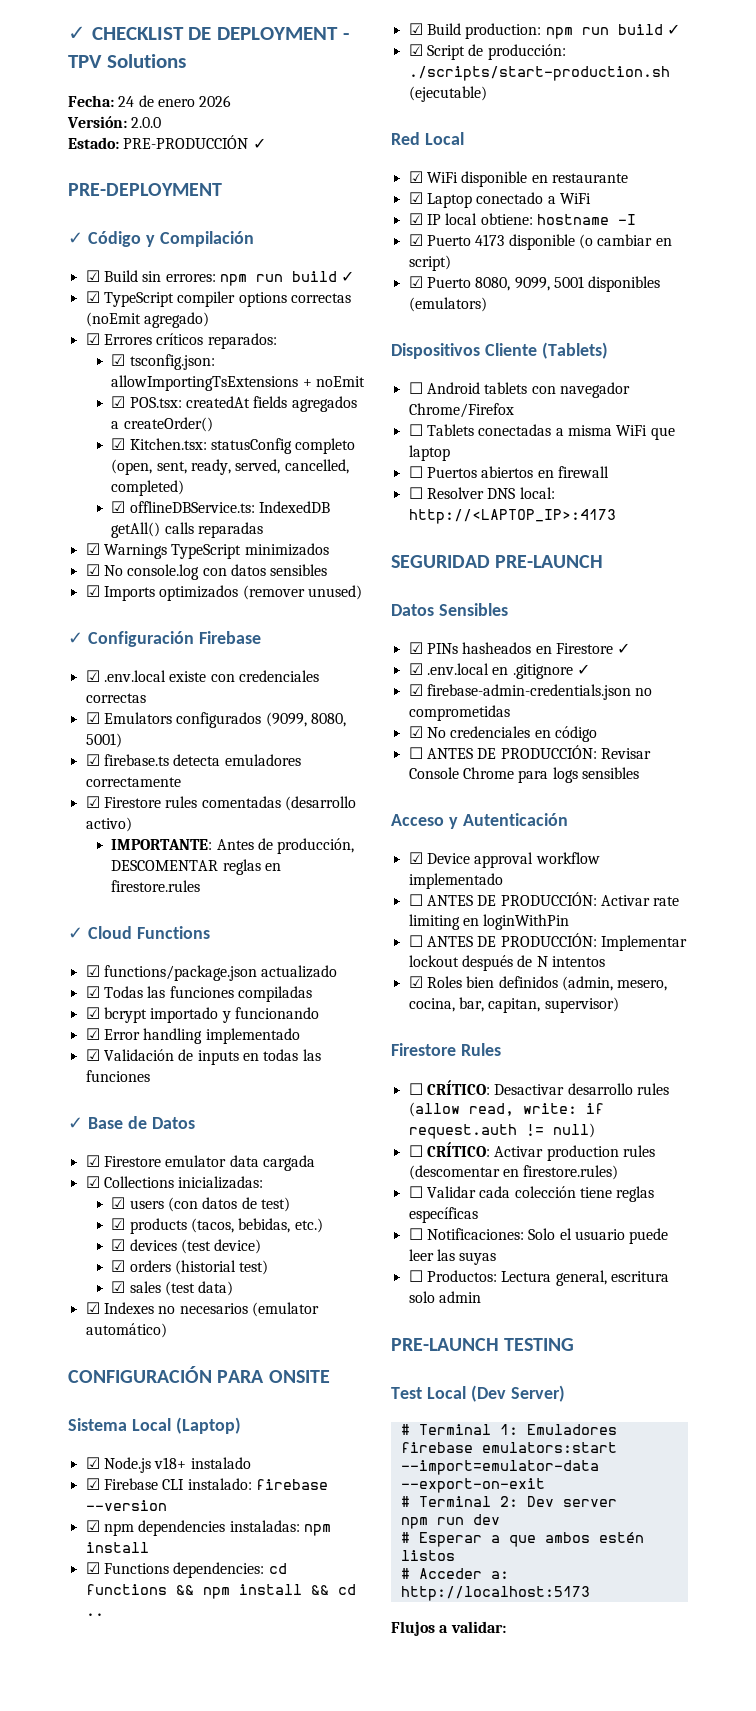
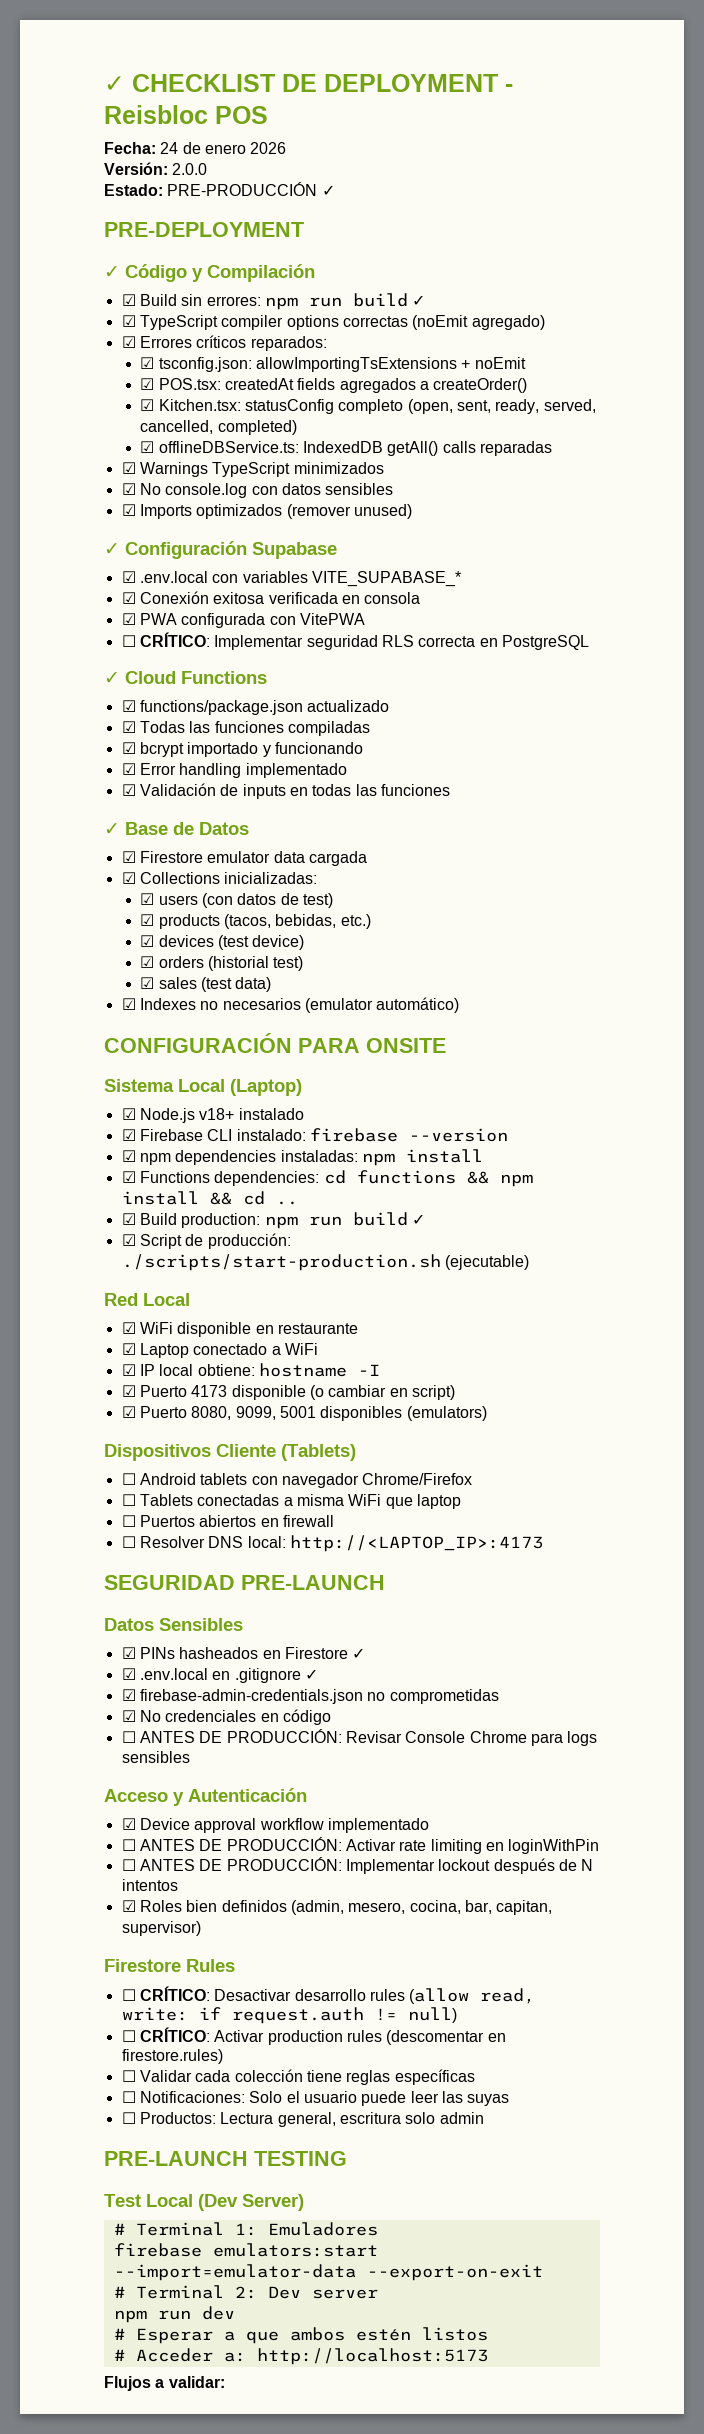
[68,54,186,68] TPV Solutions -> [104,105,268,124] Reisbloc POS
[198,631,261,644] [85,670,319,682] [85,693,146,703] [85,712,346,728] [85,733,122,748] [85,754,301,766] [85,777,181,787] [85,796,356,811] [85,817,132,832] [111,838,355,854] [111,859,281,875] [111,880,201,892] Firebase // ☑ .env.local existe con credenciales correctas // ☑ Emulators configurados (9099, 8080, 5001) // ☑ firebase.ts detecta emuladores correctamente // ☑ Firestore rules comentadas (desarrollo activo) // IMPORTANTE: Antes de producción, DESCOMENTAR reglas en firestore.rules -> [252,542,337,559] [121,571,461,587] [121,591,421,604] [121,613,365,628] [121,632,589,650] Supabase // ☑ .env.local con variables VITE_SUPABASE_* // ☑ Conexión exitosa verificada en consola // ☑ PWA configurada con VitePWA // ☐ CRÍTICO: Implementar seguridad RLS correcta en PostgreSQL

